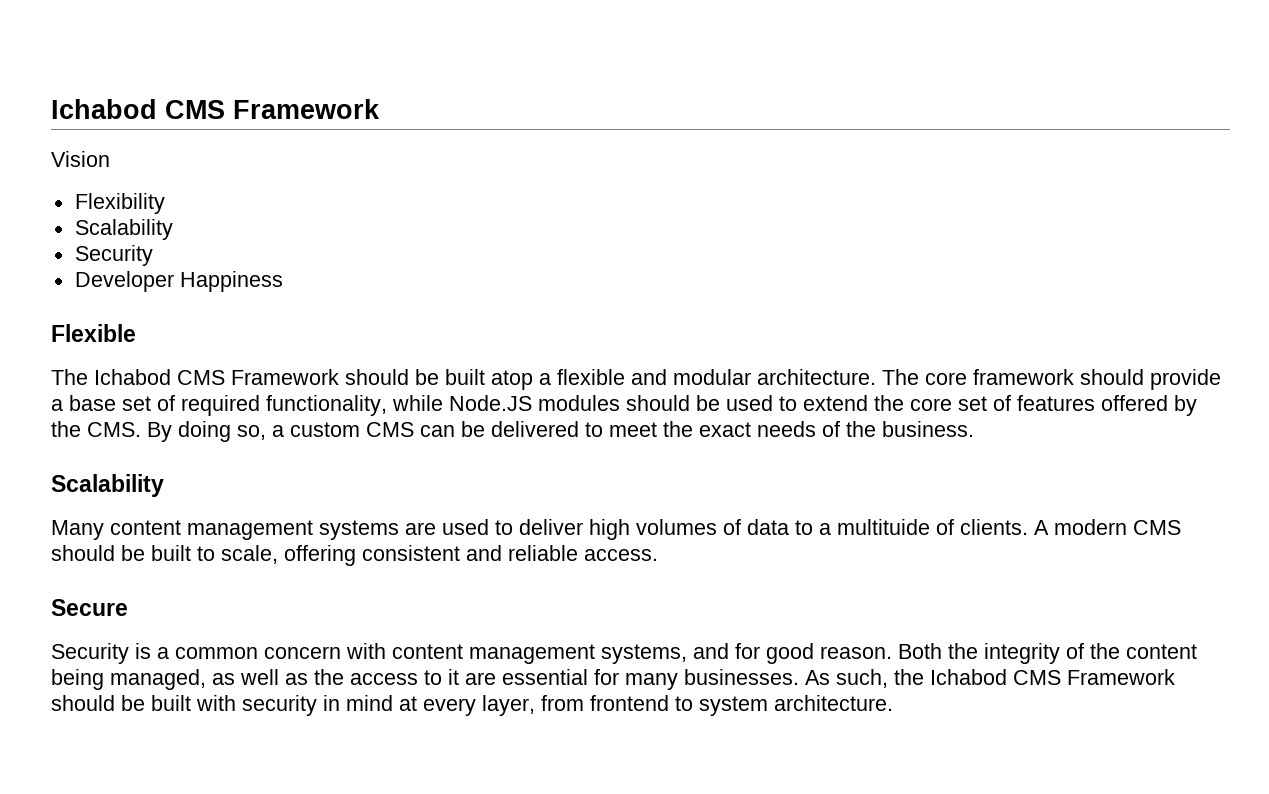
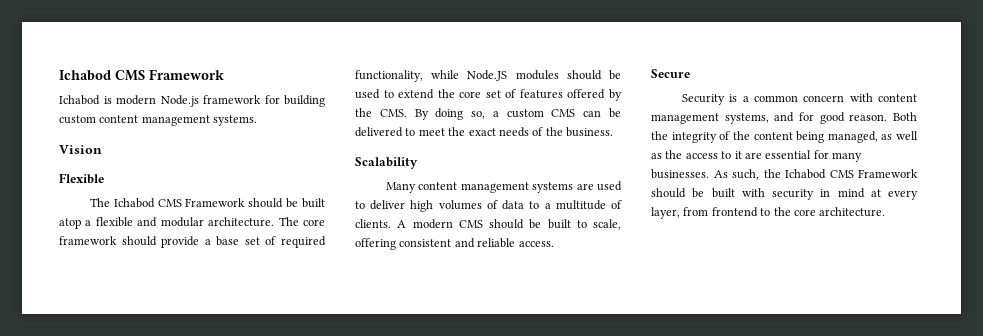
[51,151,110,167] [74,193,165,214] [74,219,173,240] [74,245,153,266] [74,271,283,292] Vision // Flexibility // Scalability // Security // Developer Happiness -> [59,95,325,107] [59,115,258,126] [59,145,102,154] Ichabod is modern Node.js framework for building custom content management systems. // Vision
[837,519,930,535] multituide -> [555,200,606,210] multitude
[699,696,768,716] system -> [773,207,816,216] the core

